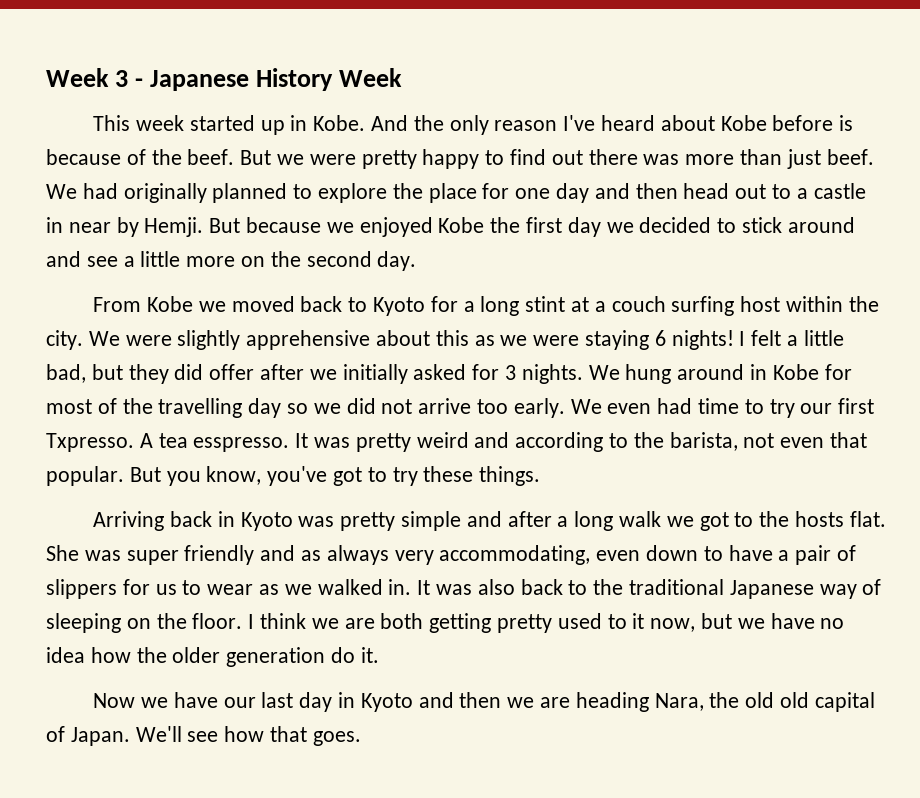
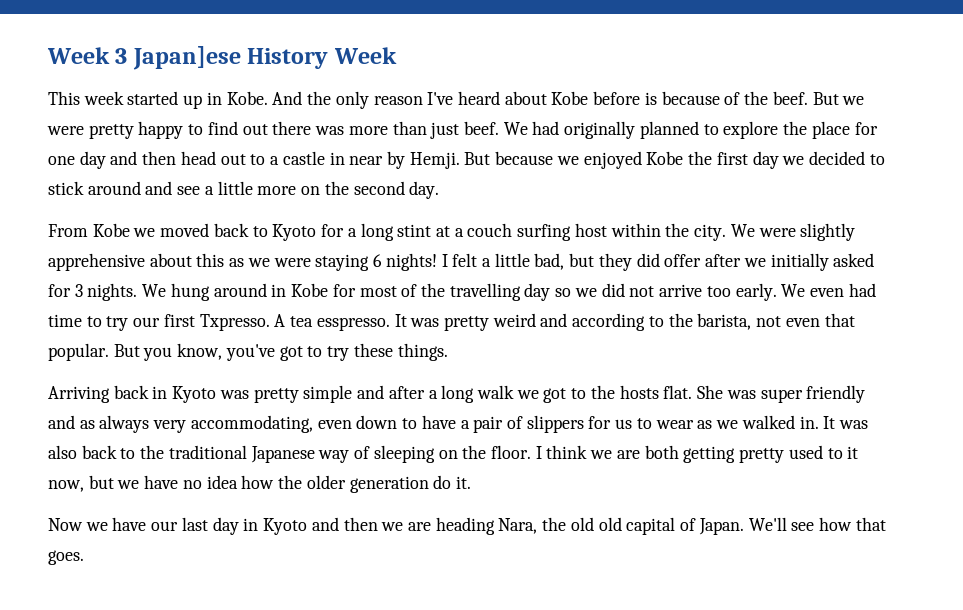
[135,70,250,91] - Japanese -> [132,46,241,70] Japan]ese

